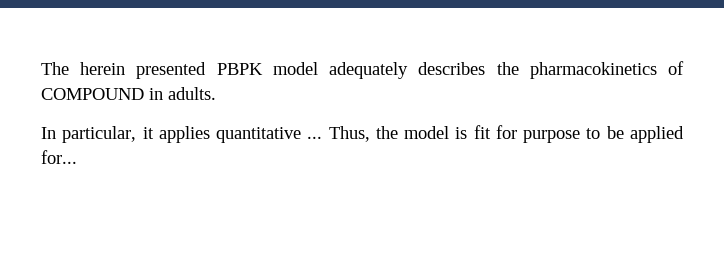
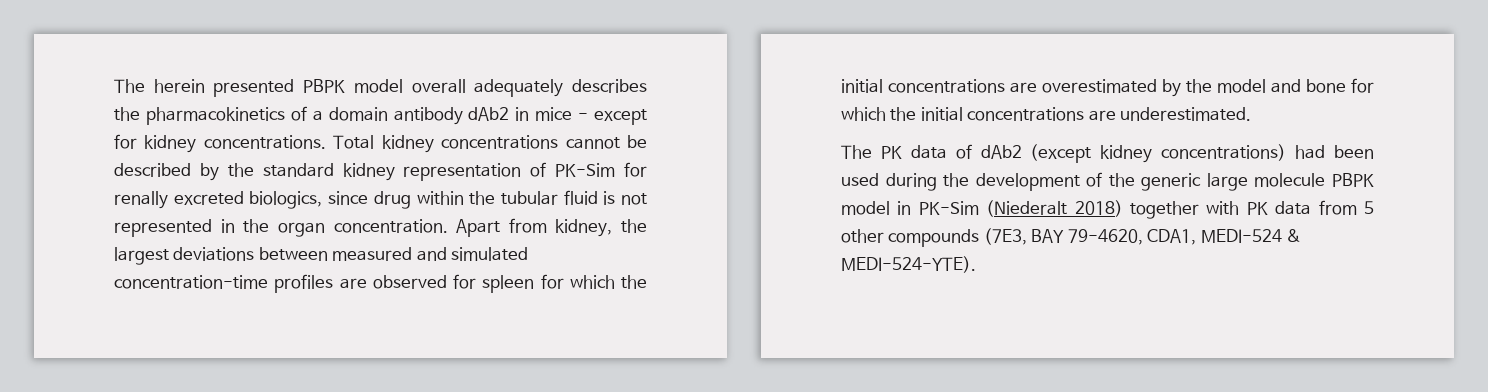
(318, 68) none -> [411,79,466,93] overall
[41,87,216,100] [41,125,684,143] [41,150,77,164] COMPOUND in adults. // In particular, it applies quantitative ... Thus, the model is fit for purpose to be applied for... -> [312,107,648,125] [114,134,647,153] [114,162,647,181] [114,190,647,209] [114,218,647,237] [114,247,529,265] [114,274,647,293] [841,78,1374,97] [841,107,1252,121] [841,144,1374,163] [841,172,1374,191] [841,200,1374,219] [841,228,1302,247] [841,256,976,273] a domain antibody dAb2 in mice - except for kidney concentrations. Total kidney concentrations cannot be described by the standard kidney representation of PK-Sim for renally excreted biologics, since drug within the tubular fluid is not represented in the organ concentration. Apart from kidney, the largest deviations between measured and simulated concentration-time profiles are observed for spleen for which the initial concentrations are overestimated by the model and bone for which the initial concentrations are underestimated. // The PK data of dAb2 (except kidney concentrations) had been used during the development of the generic large molecule PBPK model in PK-Sim (Niederalt 2018) together with PK data from 5 other compounds (7E3, BAY 79-4620, CDA1, MEDI-524 & MEDI-524-YTE).

